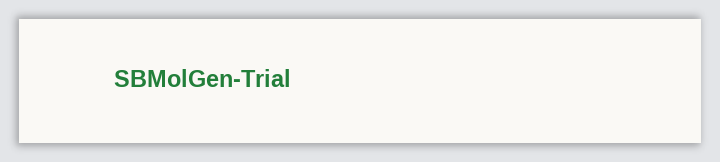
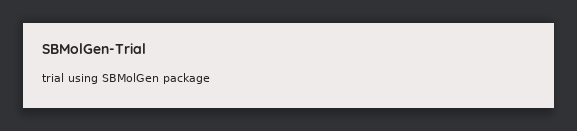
(291, 78) none -> [42,73,210,84] // trial using SBMolGen package

